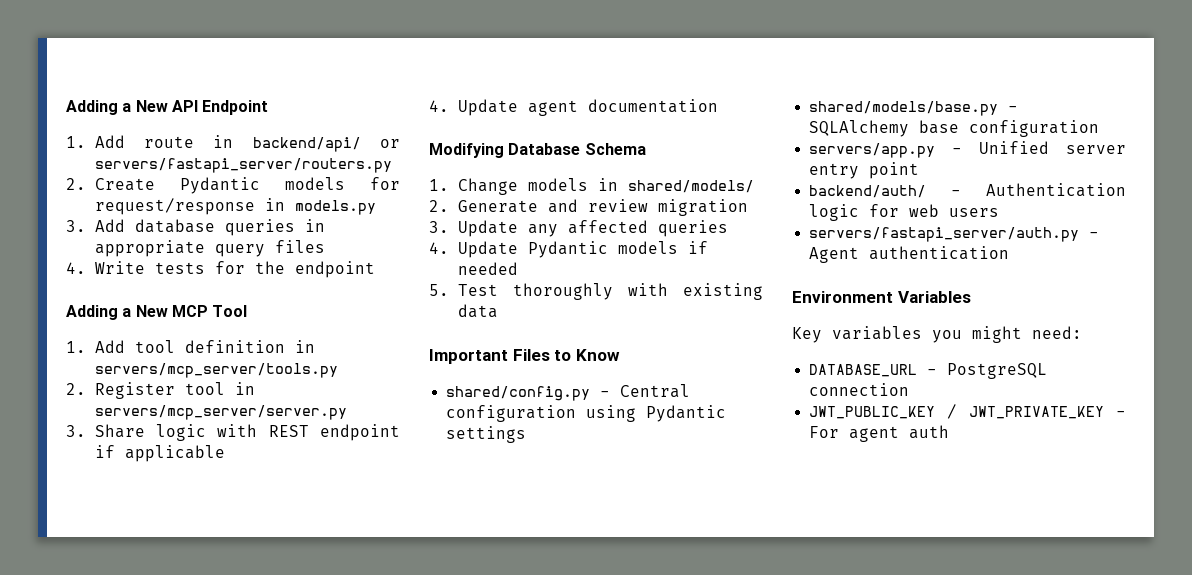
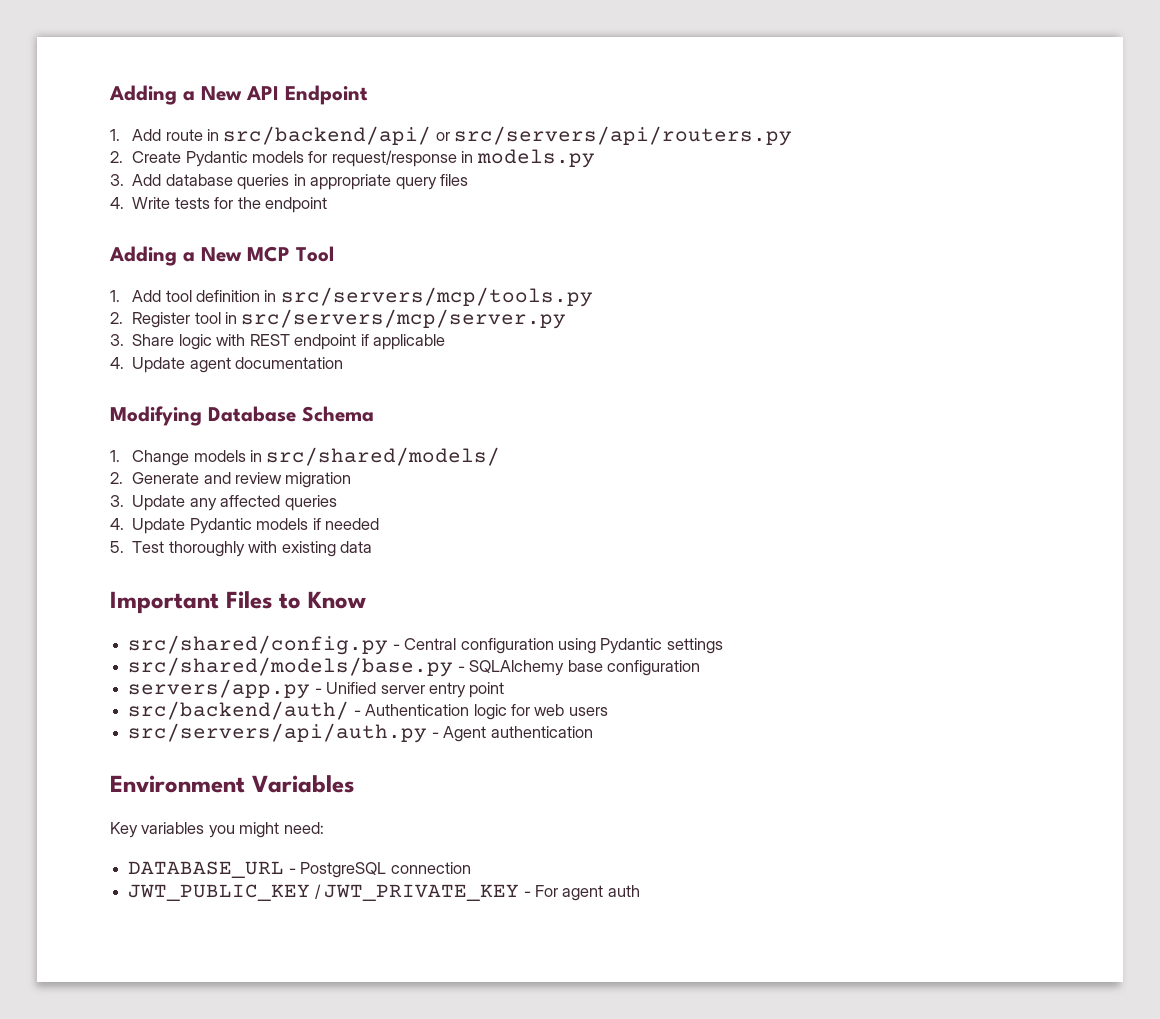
[252,137,400,152] [94,158,392,173] backend/api/ or servers/fastapi_server/routers.py -> [223,126,793,146] src/backend/api/ or src/servers/api/routers.py
[94,363,338,378] servers/mcp_server/tools.py -> [280,287,593,307] src/servers/mcp/tools.py
[94,405,347,420] servers/mcp_server/server.py -> [241,309,567,329] src/servers/mcp/server.py
[627,180,754,193] shared/models/ -> [266,447,501,466] src/shared/models/
[446,386,591,401] shared/config.py -> [128,635,389,655] src/shared/config.py
[809,101,999,116] shared/models/base.py -> [128,657,454,677] src/shared/models/base.py
[809,185,927,198] backend/auth/ -> [128,701,350,720] src/backend/auth/
[809,227,1080,242] servers/fastapi_server/auth.py -> [128,723,428,743] src/servers/api/auth.py

